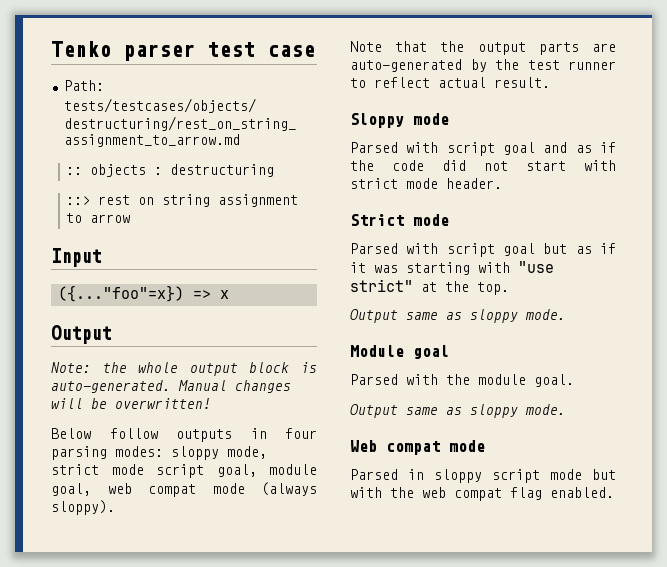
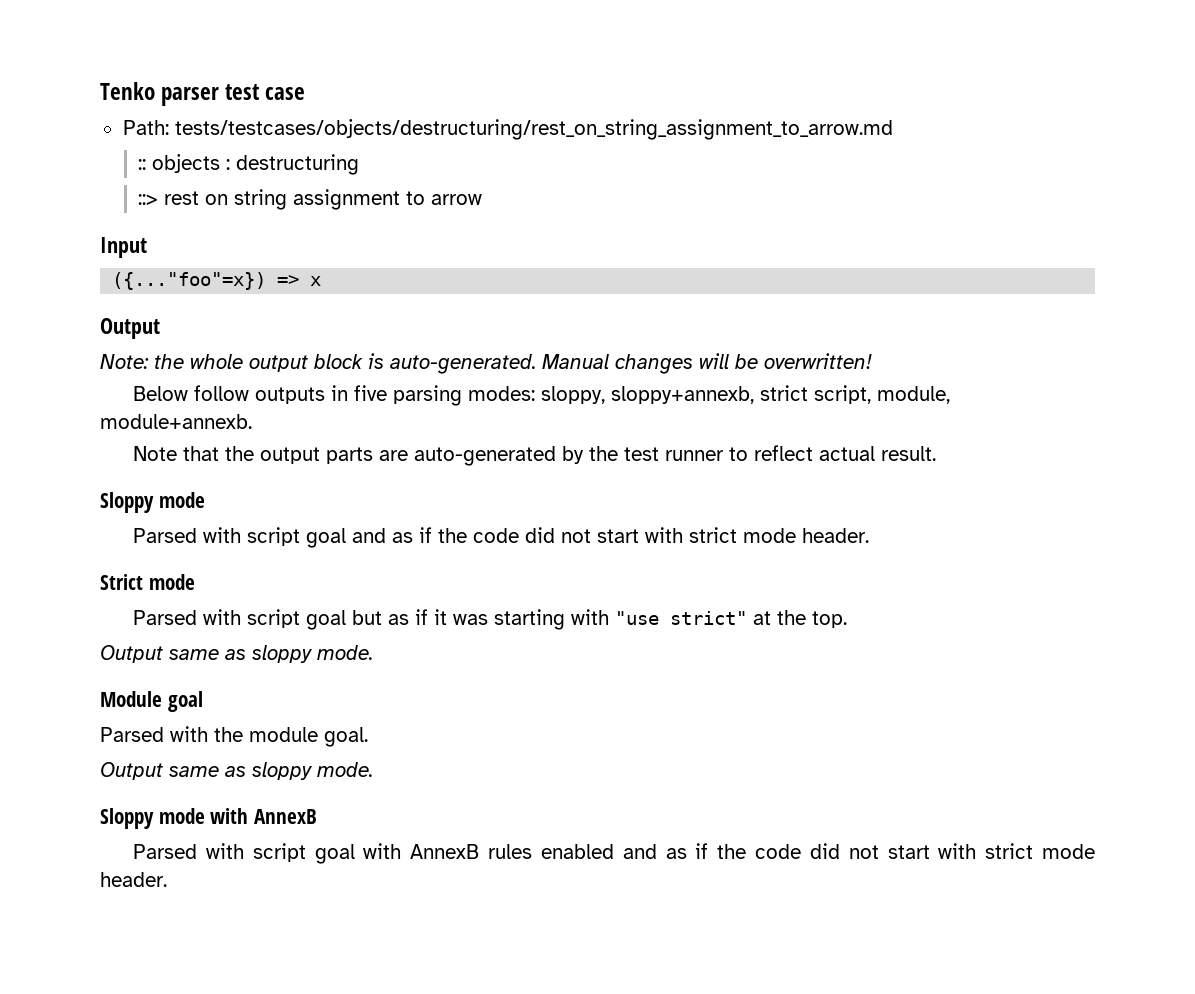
[285,428,317,439] four -> [354,385,388,401] five
[171,446,267,460] [51,464,317,478] [51,482,317,497] [51,500,115,515] sloppy mode, strict mode script goal, module goal, web compat mode (always sloppy). -> [541,385,951,404] [100,414,252,429] sloppy, sloppy+annexb, strict script, module, module+annexb.
[350,440,485,455] [350,469,616,483] [350,487,614,501] Web compat mode // Parsed in sloppy script mode but with the web compat flag enabled. -> [100,808,317,829] [133,843,1096,864] [100,872,167,887] Sloppy mode with AnnexB // Parsed with script goal with AnnexB rules enabled and as if the code did not start with strict mode header.

